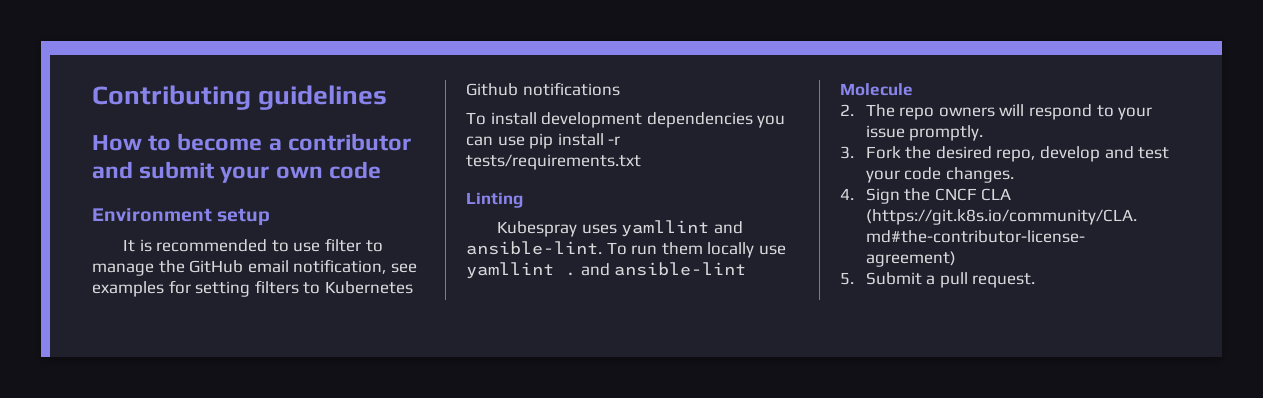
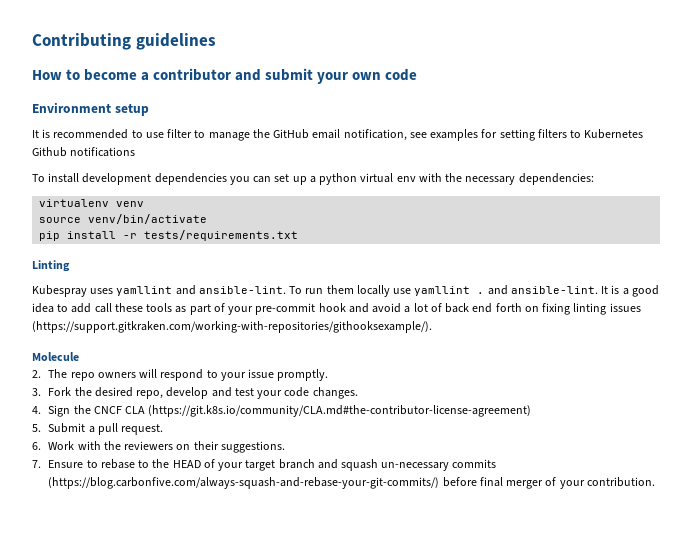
[497,136,525,146] use -> [274,173,594,185] [39,199,145,207] [39,214,208,224] set up a python virtual env with the necessary dependencies: // virtualenv venv // source venv/bin/activate //
[614,262,747,276] ansible-lint -> [510,285,659,297] [32,303,641,315] [32,321,432,333] ansible-lint. It is a good idea to add call these tools as part of your pre-commit hook and avoid a lot of back end forth on fixing linting issues (https://support.gitkraken.com/working-with-repositories/githooksexample/).
(1036, 280) none -> [32,441,285,453] [32,459,497,471] [48,477,655,489] // 6. Work with the reviewers on their suggestions. // 7. Ensure to rebase to the HEAD of your target branch and squash un-necessary commits (https://blog.carbonfive.com/always-squash-and-rebase-your-git-commits/) before final merger of your contribution.

